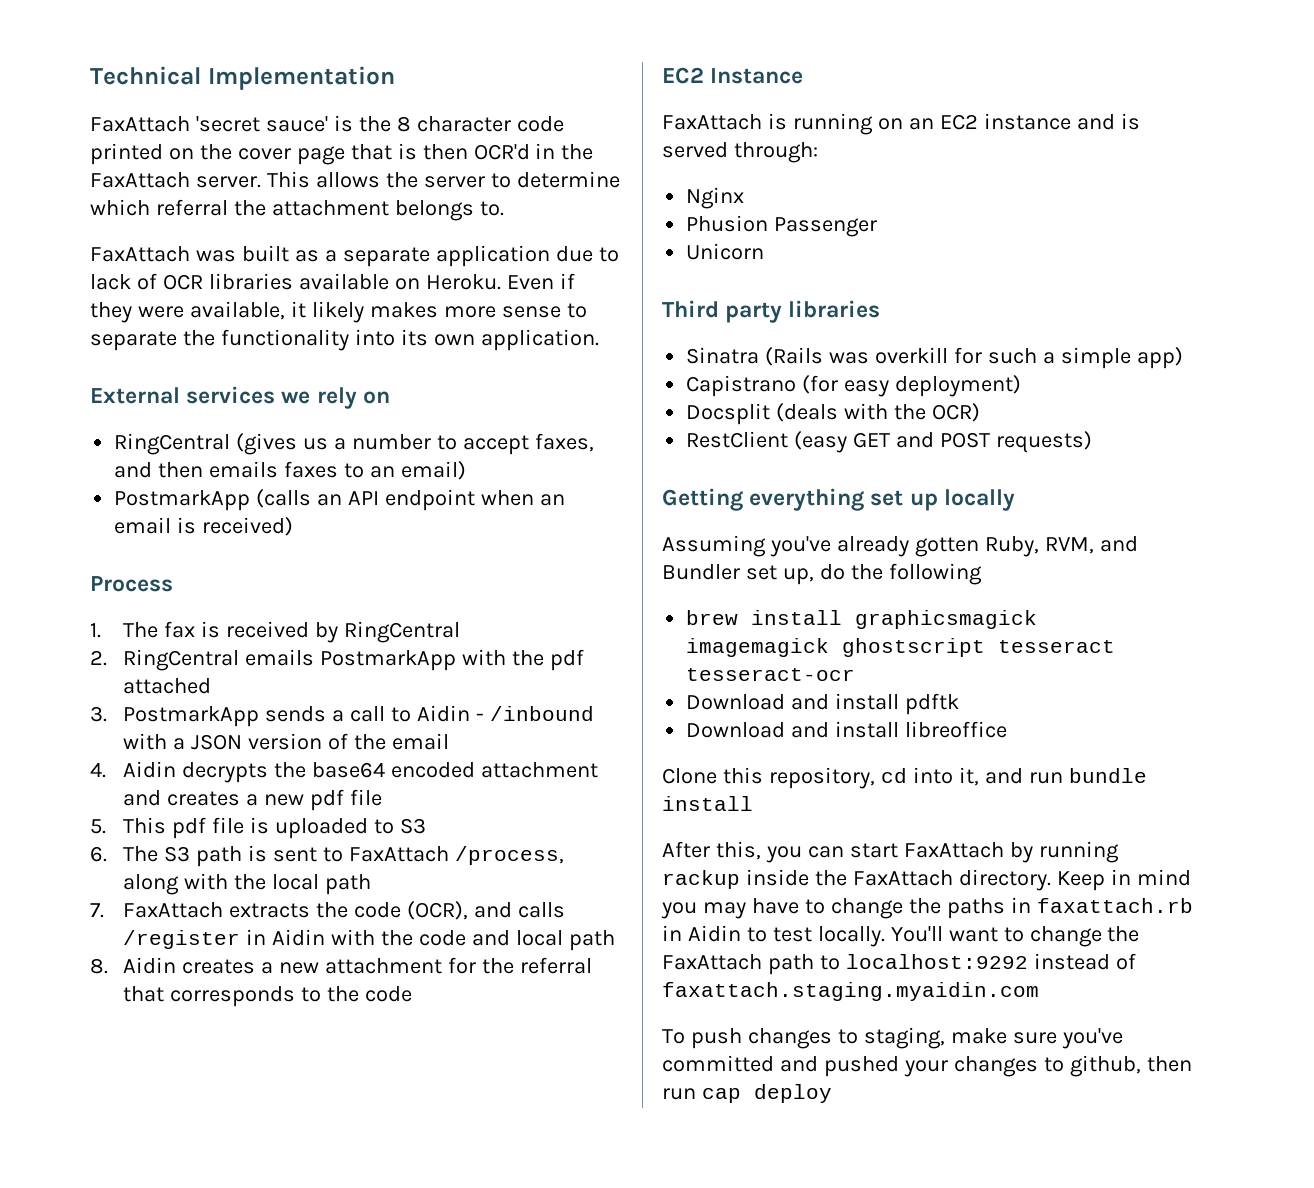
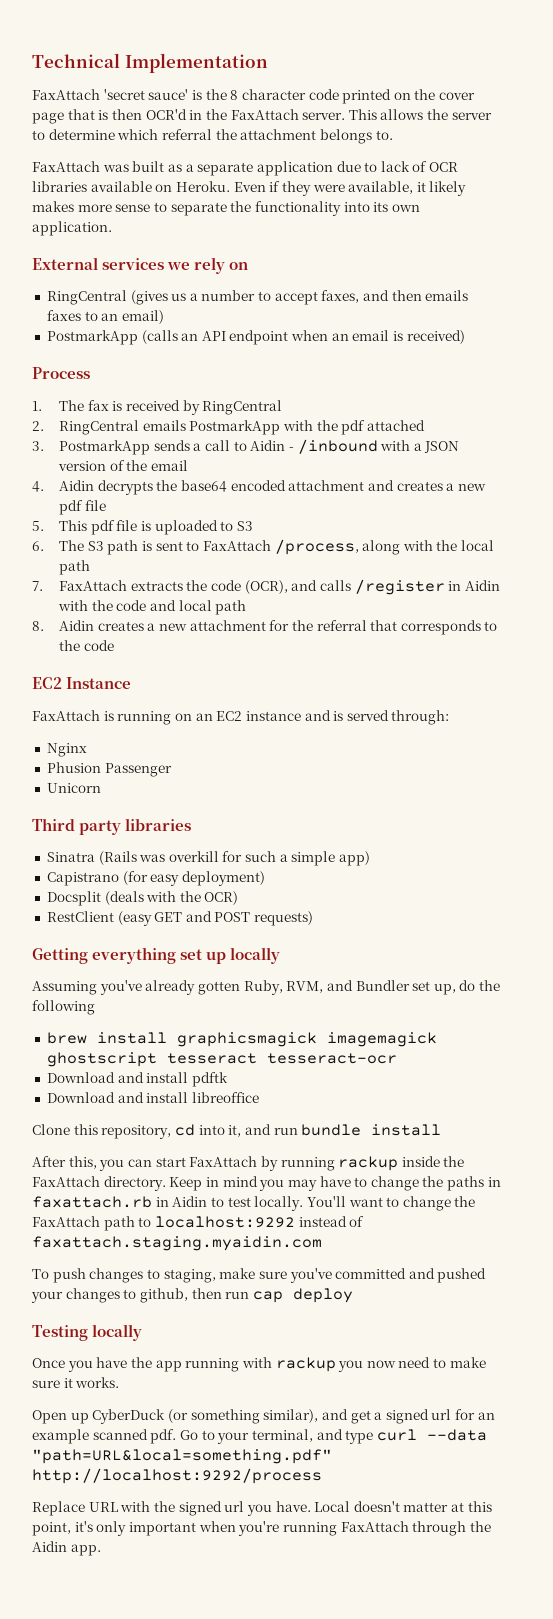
(832, 1093) none -> [32,1324,143,1341] [32,1357,486,1372] [32,1377,120,1388] [32,1409,495,1424] [32,1429,487,1444] [32,1449,332,1464] [32,1468,322,1484] [32,1501,492,1516] [32,1521,491,1536] [32,1541,101,1556] // Testing locally // Once you have the app running with rackup you now need to make sure it works. // Open up CyberDuck (or something similar), and get a signed url for an example scanned pdf. Go to your terminal, and type curl --data "path=URL&local=something.pdf" http://localhost:9292/process // Replace URL with the signed url you have. Local doesn't matter at this point, it's only important when you're running FaxAttach through the Aidin app.

